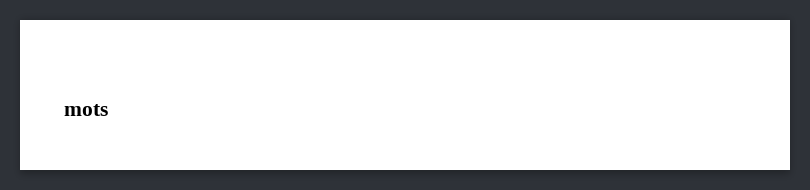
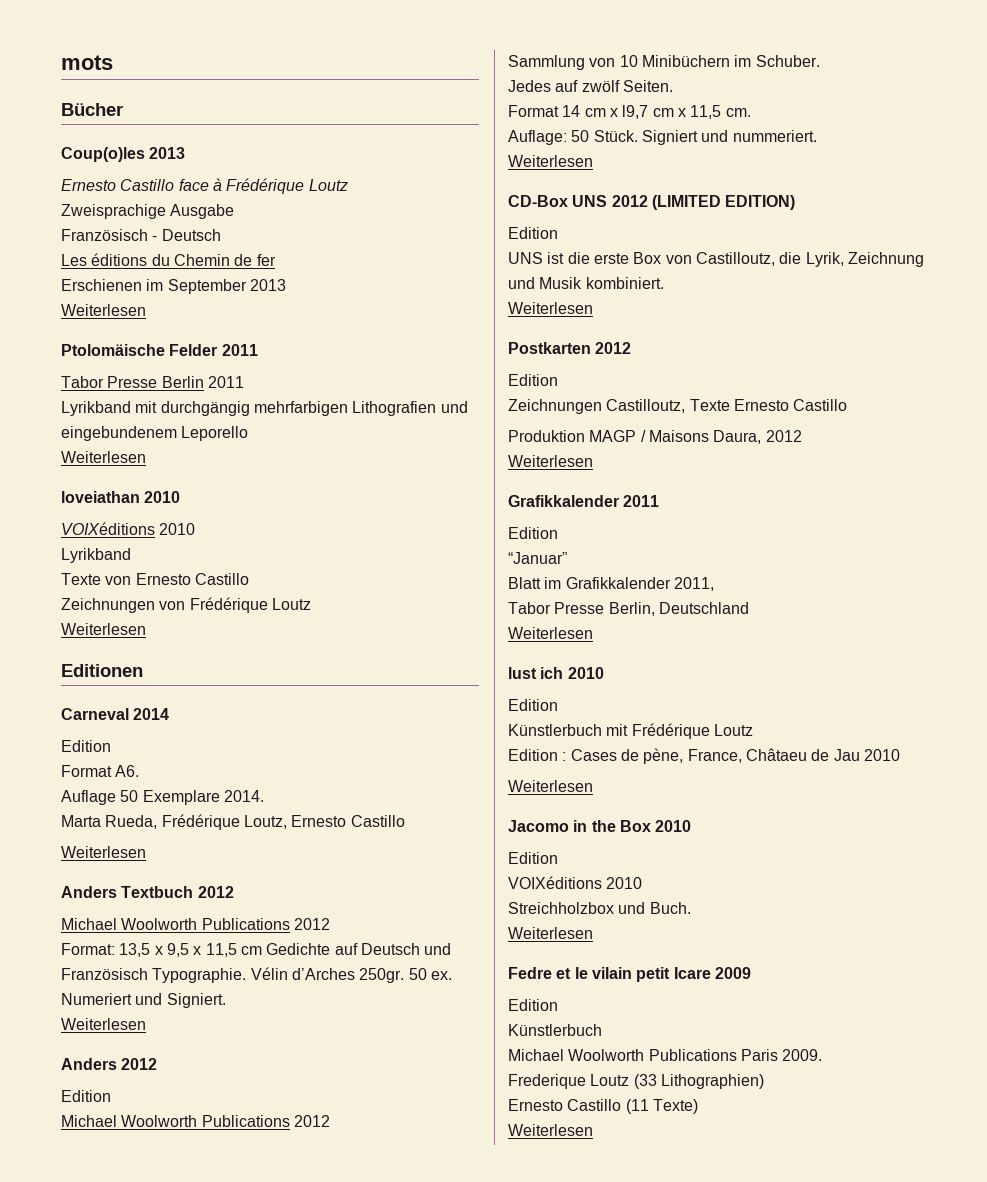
(108, 110) none -> [61,103,123,116] [61,147,186,162] [61,178,348,194] [61,204,235,219] [61,229,221,241] [61,253,276,266] [61,279,286,294] [61,304,146,316] [61,344,258,356] [61,376,244,388] [61,401,468,416] [61,426,249,441] [61,451,146,463] [61,491,181,503] [61,522,196,535] [61,548,131,563] [61,573,249,585] [61,597,311,613] [61,623,146,635] [61,664,143,677] [61,708,170,720] [61,740,111,752] [61,765,140,777] [61,790,264,805] [61,814,405,830] [61,846,146,858] [61,886,234,898] [61,918,330,930] [61,943,452,957] [61,967,452,983] [61,993,226,1008] [61,1018,146,1030] [61,1058,158,1070] [61,1090,111,1102] [61,1115,330,1127] [508,55,820,70] [508,80,673,92] [508,105,751,119] [508,130,817,145] [508,155,593,167] [508,195,796,210] [508,227,558,239] [508,252,924,267] [508,277,664,289] [508,302,593,314] [508,342,632,354] [508,374,558,386] [508,399,848,414] [508,430,802,444] [508,455,593,467] [508,495,660,507] [508,527,558,539] [508,552,567,564] [508,577,714,591] [508,602,749,616] [508,627,593,639] [508,667,604,679] [508,699,558,711] [508,723,753,739] [508,748,900,764] [508,780,593,792] [508,820,692,832] [508,852,558,864] [508,876,643,889] [508,902,691,914] [508,927,593,939] [508,967,751,982] [508,999,558,1011] [508,1024,602,1036] [508,1049,823,1061] [508,1074,764,1089] [508,1099,698,1114] [508,1124,593,1136] // Bücher // Coup(o)les 2013 // Ernesto Castillo face à Frédérique Loutz // Zweisprachige Ausgabe // Französisch - Deutsch // Les éditions du Chemin de fer // Erschienen im September 2013 // Weiterlesen // Ptolomäische Felder 2011 // Tabor Presse Berlin 2011 // Lyrikband mit durchgängig mehrfarbigen Lithografien und eingebundenem Leporello // Weiterlesen // loveiathan 2010 // VOIXéditions 2010 // Lyrikband // Texte von Ernesto Castillo // Zeichnungen von Frédérique Loutz // Weiterlesen // Editionen // Carneval 2014 // Edition // Format A6. // Auflage 50 Exemplare 2014. // Marta Rueda, Frédérique Loutz, Ernesto Castillo // Weiterlesen // Anders Textbuch 2012 // Michael Woolworth Publications 2012 // Format: 13,5 x 9,5 x 11,5 cm Gedichte auf Deutsch und Französisch Typographie. Vélin d’Arches 250gr. 50 ex. Numeriert und Signiert. // Weiterlesen // Anders 2012 // Edition // Michael Woolworth Publications 2012 // Sammlung von 10 Minibüchern im Schuber. // Jedes auf zwölf Seiten. // Format 14 cm x l9,7 cm x 11,5 cm. // Auflage: 50 Stück. Signiert und nummeriert. // Weiterlesen // CD-Box UNS 2012 (LIMITED EDITION) // Edition // UNS ist die erste Box von Castilloutz, die Lyrik, Zeichnung und Musik kombiniert. // Weiterlesen // Postkarten 2012 // Edition // Zeichnungen Castilloutz, Texte Ernesto Castillo // Produktion MAGP / Maisons Daura, 2012 // Weiterlesen // Grafikkalender 2011 // Edition // “Januar” // Blatt im Grafikkalender 2011, // Tabor Presse Berlin, Deutschland // Weiterlesen // lust ich 2010 // Edition // Künstlerbuch mit Frédérique Loutz // Edition : Cases de pène, France, Châtaeu de Jau 2010 // Weiterlesen // Jacomo in the Box 2010 // Edition // VOIXéditions 2010 // Streichholzbox und Buch. // Weiterlesen // Fedre et le vilain petit Icare 2009 // Edition // Künstlerbuch // Michael Woolworth Publications Paris 2009. // Frederique Loutz (33 Lithographien) // Ernesto Castillo (11 Texte) // Weiterlesen

